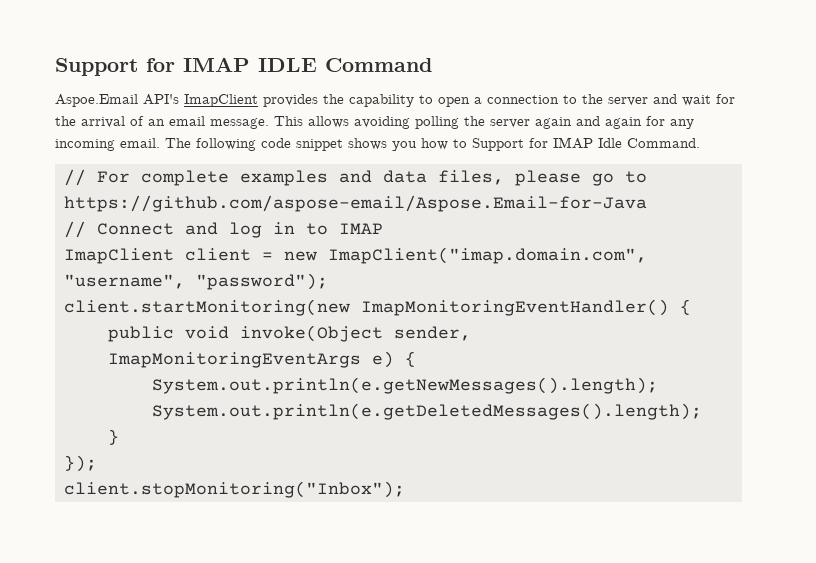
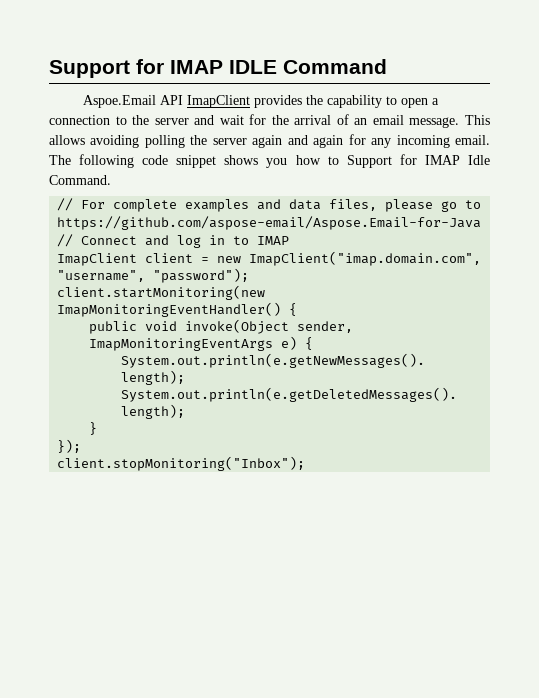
[143,94,179,105] API's -> [159,95,183,105] API

